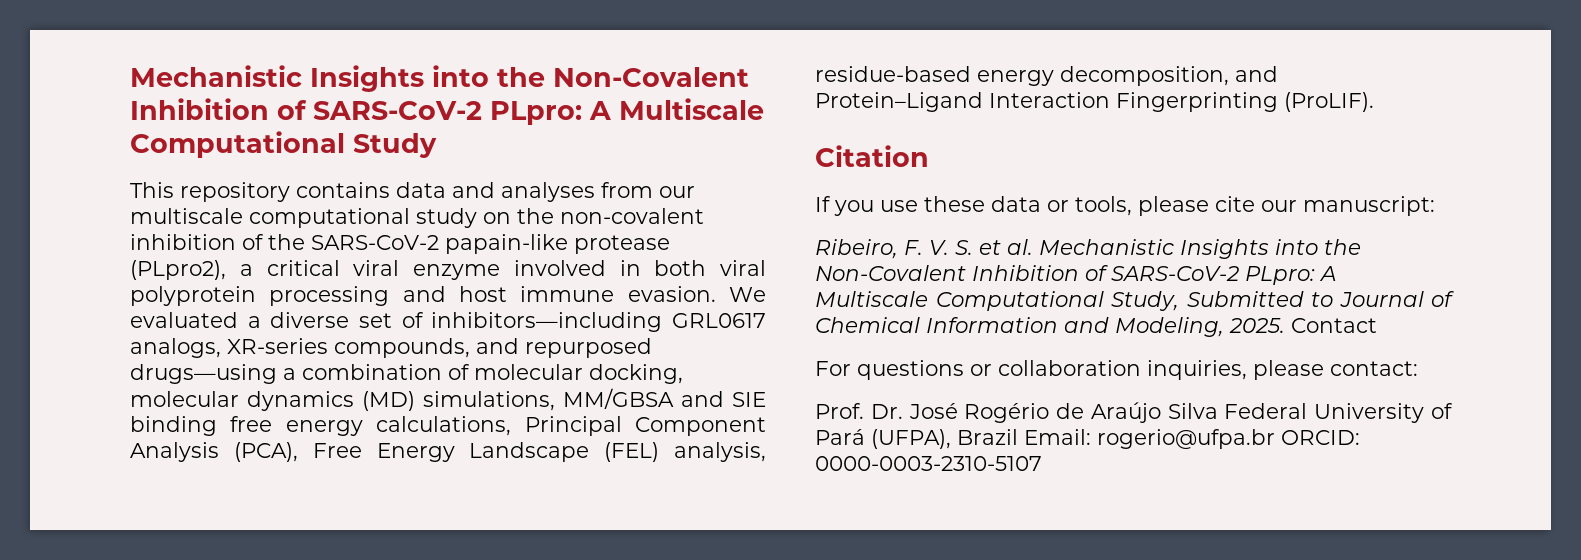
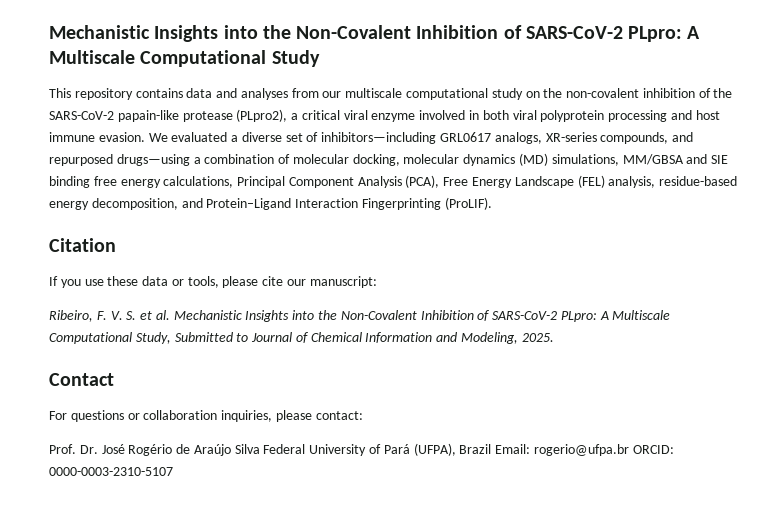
(1285, 325) none -> (554, 337) //

